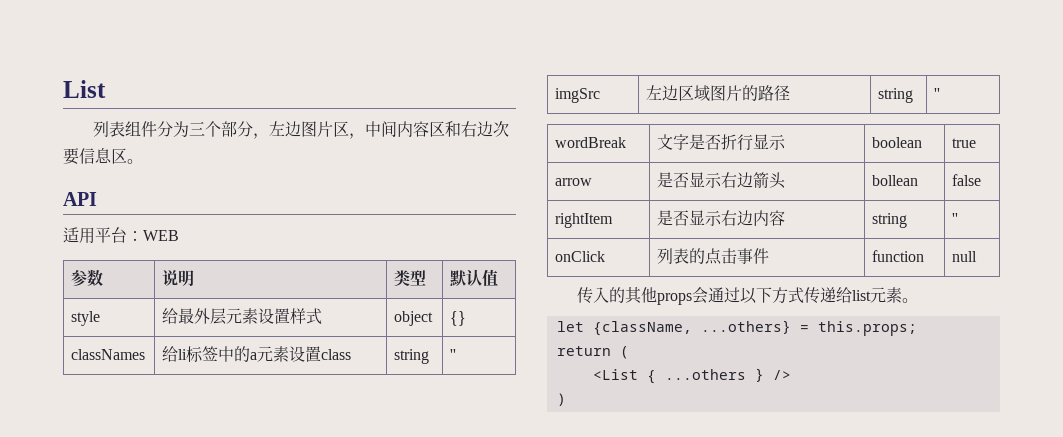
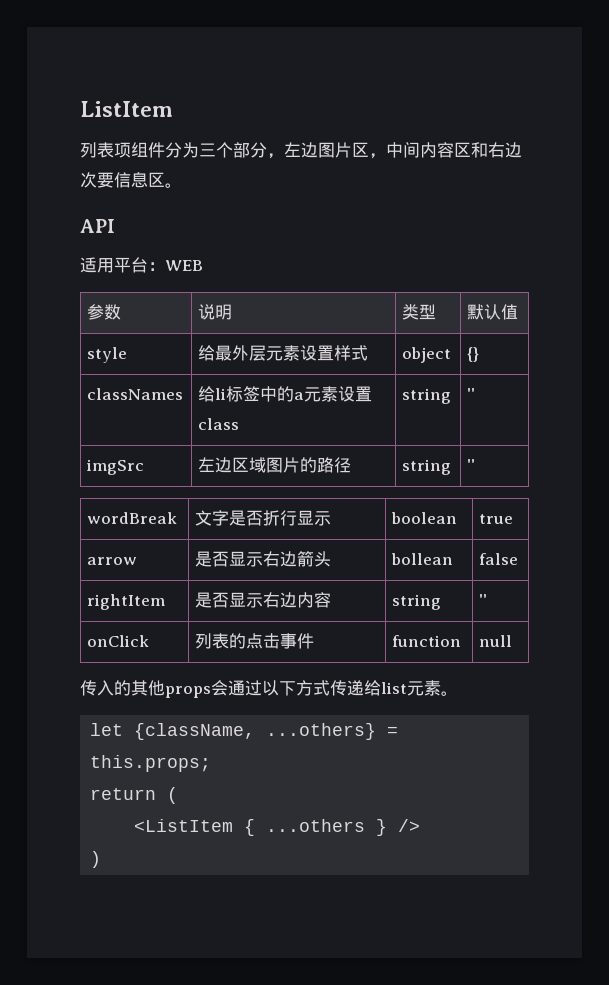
[63,80,106,98] [93,121,126,137] List // 列表 -> [80,101,173,117] [80,142,131,158] ListItem // 列表项
[592,369,638,380] <List -> [134,819,234,832] <ListItem

